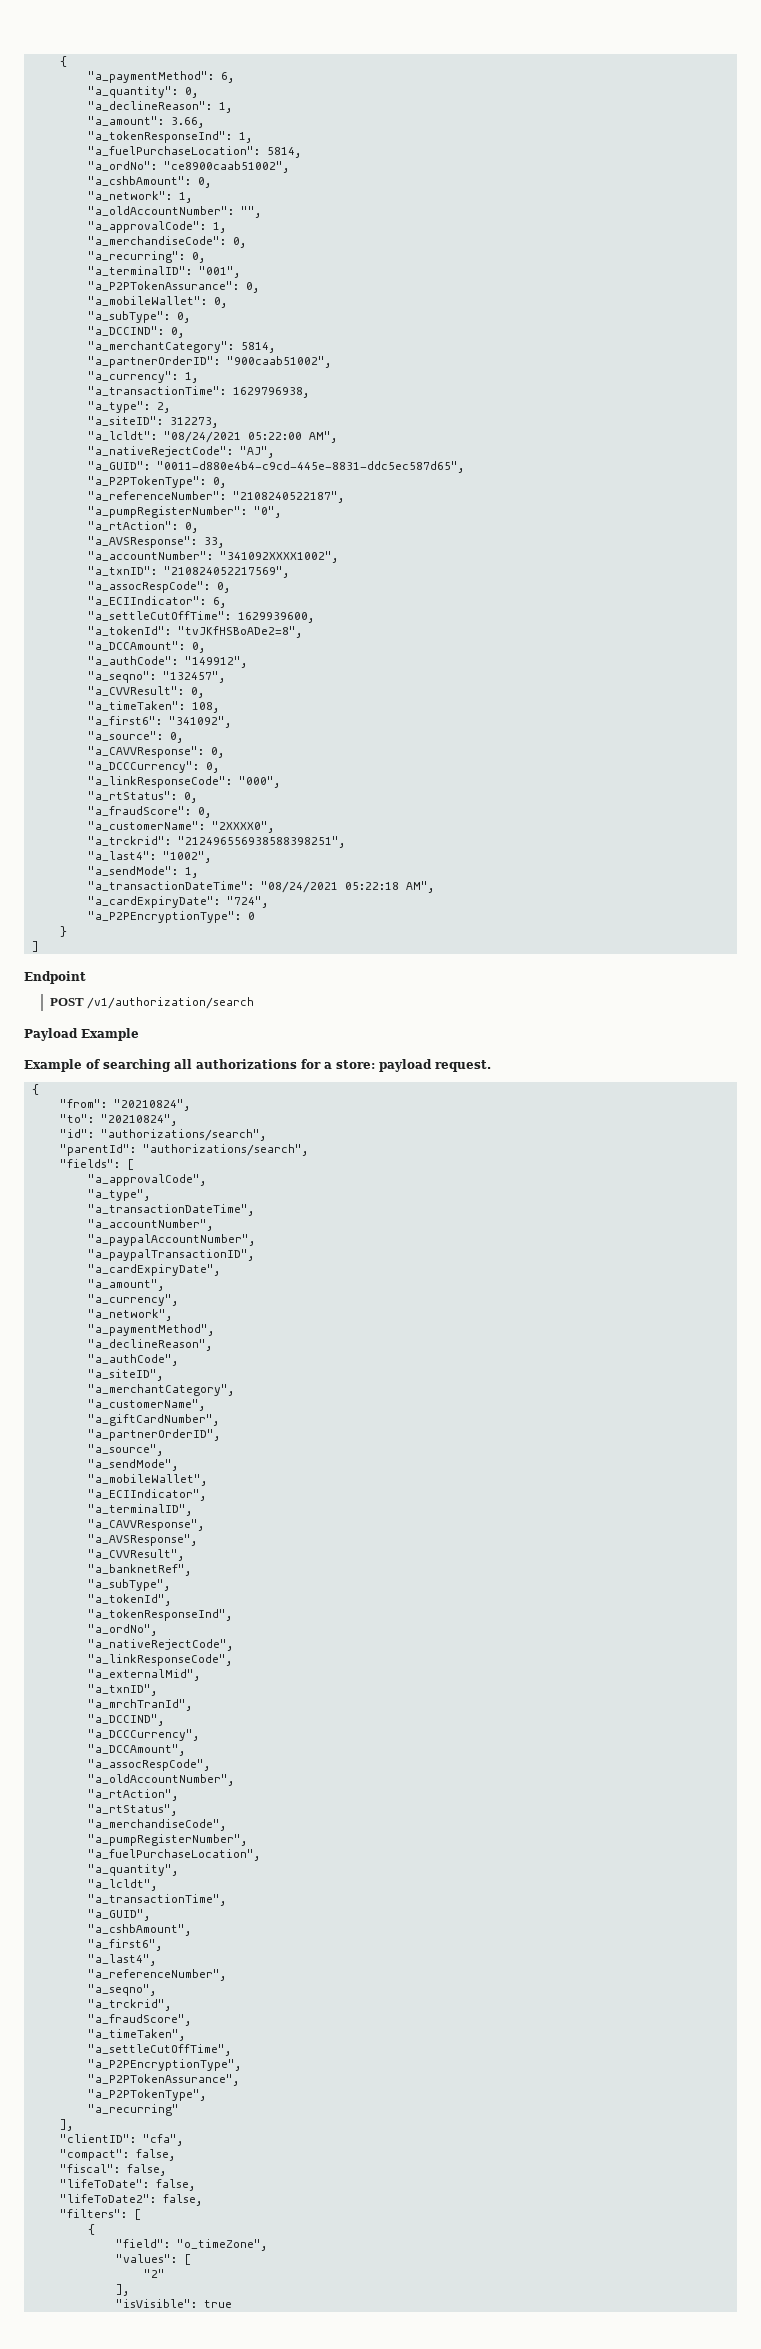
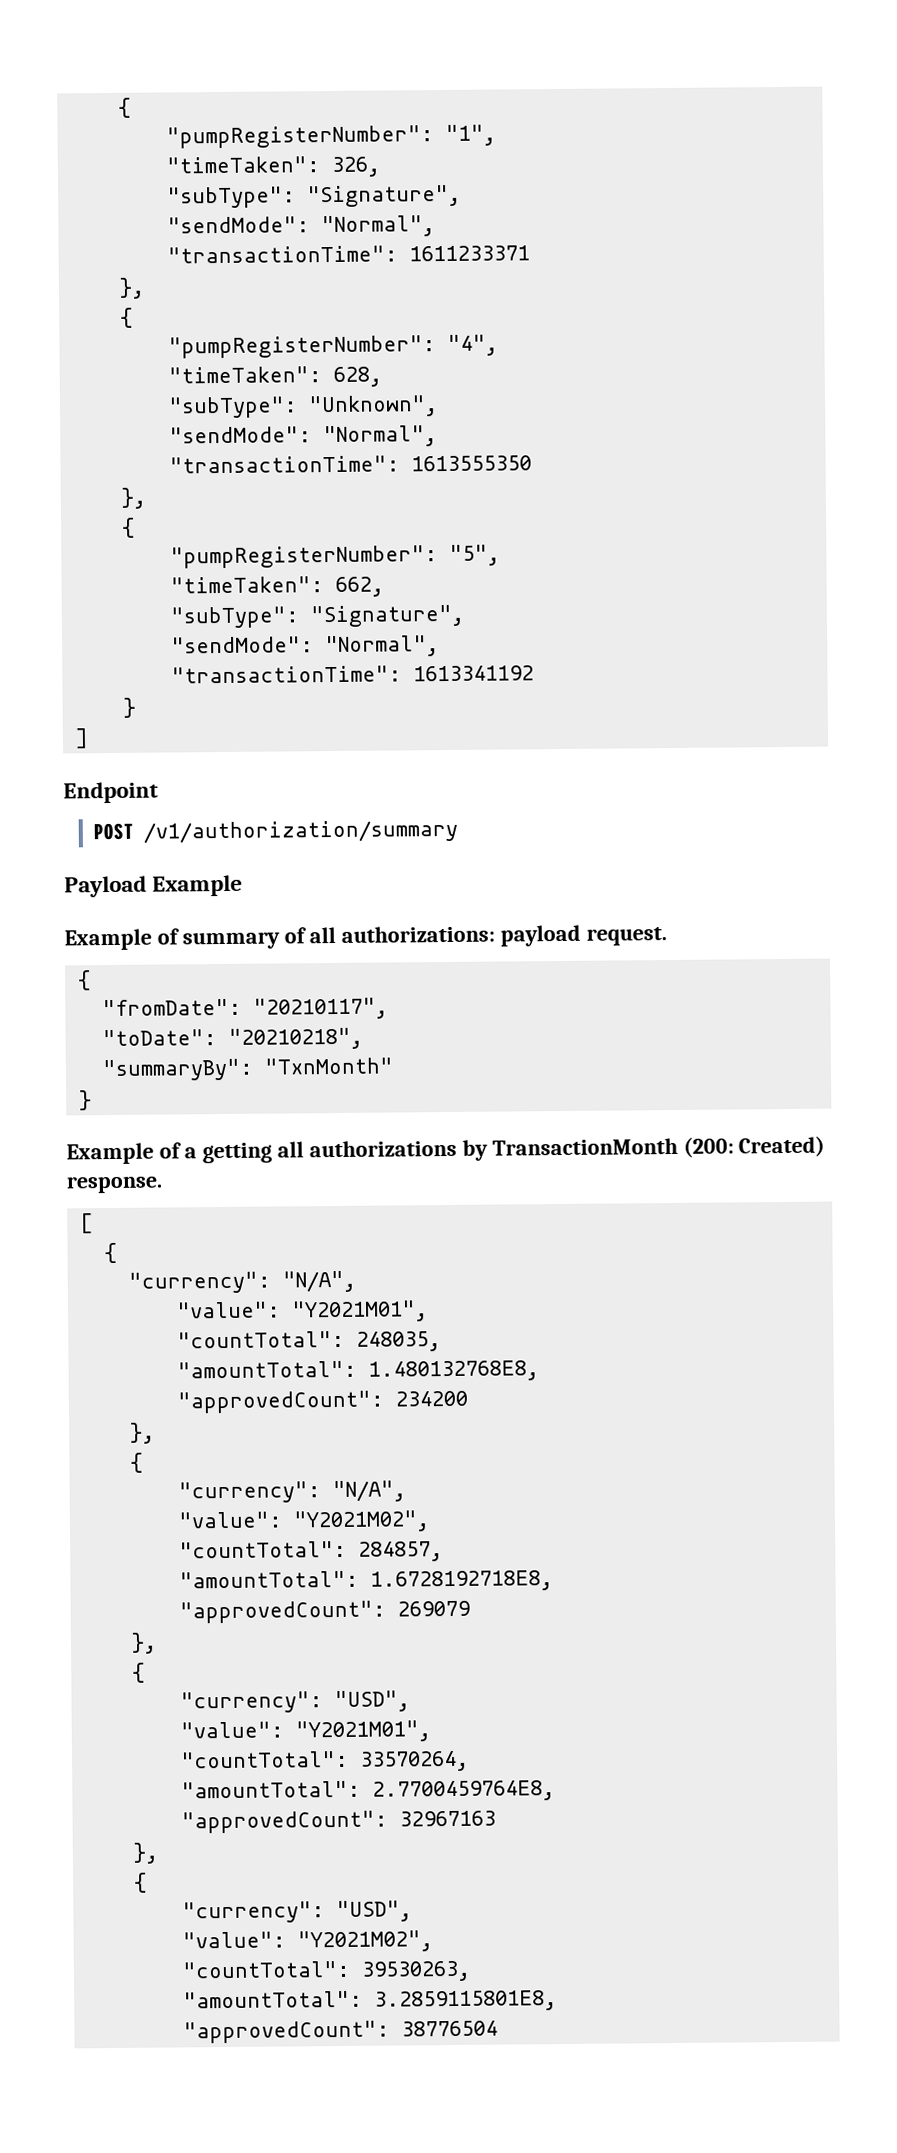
[59,56,67,67] [87,71,234,83] [87,86,198,98] [87,101,232,113] [87,116,204,128] [87,131,252,143] [87,146,301,158] [87,161,289,173] [87,176,211,188] [87,191,192,203] [87,206,261,218] [87,221,226,233] [87,236,246,248] [87,251,205,263] [87,266,240,278] [87,281,259,293] [87,296,227,308] [87,311,190,323] [87,326,184,338] [87,341,275,353] [87,356,331,368] [87,371,198,383] [87,386,309,398] [87,401,170,413] [87,416,218,428] [87,431,337,443] [87,446,274,458] [87,461,464,473] [87,476,226,488] [87,491,344,503] [87,506,281,518] [87,521,198,533] [87,536,224,548] [87,551,338,563] [87,566,289,578] [87,581,230,593] [87,596,226,608] [87,611,314,623] [87,626,302,638] [87,641,205,653] [87,656,247,668] [87,671,225,683] [87,686,204,698] [87,701,219,713] [87,716,231,728] [87,731,183,743] [87,746,224,758] [87,761,219,773] [87,776,280,788] [87,791,197,803] [87,806,211,818] [87,821,274,833] [87,836,345,848] [87,851,211,863] [87,866,198,878] [87,881,434,893] [87,896,268,908] [87,911,255,923] { // "a_paymentMethod": 6, // "a_quantity": 0, // "a_declineReason": 1, // "a_amount": 3.66, // "a_tokenResponseInd": 1, // "a_fuelPurchaseLocation": 5814, // "a_ordNo": "ce8900caab51002", // "a_cshbAmount": 0, // "a_network": 1, // "a_oldAccountNumber": "", // "a_approvalCode": 1, // "a_merchandiseCode": 0, // "a_recurring": 0, // "a_terminalID": "001", // "a_P2PTokenAssurance": 0, // "a_mobileWallet": 0, // "a_subType": 0, // "a_DCCIND": 0, // "a_merchantCategory": 5814, // "a_partnerOrderID": "900caab51002", // "a_currency": 1, // "a_transactionTime": 1629796938, // "a_type": 2, // "a_siteID": 312273, // "a_lcldt": "08/24/2021 05:22:00 AM", // "a_nativeRejectCode": "AJ", // "a_GUID": "0011-d880e4b4-c9cd-445e-8831-ddc5ec587d65", // "a_P2PTokenType": 0, // "a_referenceNumber": "2108240522187", // "a_pumpRegisterNumber": "0", // "a_rtAction": 0, // "a_AVSResponse": 33, // "a_accountNumber": "341092XXXX1002", // "a_txnID": "210824052217569", // "a_assocRespCode": 0, // "a_ECIIndicator": 6, // "a_settleCutOffTime": 1629939600, // "a_tokenId": "tvJKfHSBoADe2=8", // "a_DCCAmount": 0, // "a_authCode": "149912", // "a_seqno": "132457", // "a_CVVResult": 0, // "a_timeTaken": 108, // "a_first6": "341092", // "a_source": 0, // "a_CAVVResponse": 0, // "a_DCCCurrency": 0, // "a_linkResponseCode": "000", // "a_rtStatus": 0, // "a_fraudScore": 0, // "a_customerName": "2XXXX0", // "a_trckrid": "212496556938588398251", // "a_last4": "1002", // "a_sendMode": 1, // "a_transactionDateTime": "08/24/2021 05:22:18 AM", // "a_cardExpiryDate": "724", // "a_P2PEncryptionType": 0 -> [117,97,131,118] [165,124,496,149] [165,156,380,178] [166,184,461,209] [166,215,435,238] [166,245,530,264] [118,277,145,299] [119,307,133,328] [167,334,498,359] [167,366,382,388] [167,395,438,419] [168,425,437,448] [168,455,532,474] [120,487,146,509] [121,517,135,538] [169,544,500,569] [169,576,384,597] [169,604,464,629] [170,635,439,658] [170,665,534,684] { // "pumpRegisterNumber": "1", // "timeTaken": 326, // "subType": "Signature", // "sendMode": "Normal", // "transactionTime": 1611233371 // }, // { // "pumpRegisterNumber": "4", // "timeTaken": 628, // "subType": "Unknown", // "sendMode": "Normal", // "transactionTime": 1613555350 // }, // { // "pumpRegisterNumber": "5", // "timeTaken": 662, // "subType": "Signature", // "sendMode": "Normal", // "transactionTime": 1613341192
[87,997,255,1009] /v1/authorization/search -> [143,819,459,844] /v1/authorization/summary
[103,1059,491,1072] [31,1084,39,1095] [59,1099,190,1111] [59,1114,177,1126] [59,1129,266,1141] [59,1144,308,1156] [59,1159,134,1170] [87,1174,206,1186] [87,1189,150,1201] [87,1204,254,1216] [87,1219,213,1231] [87,1234,255,1246] [87,1249,254,1261] [87,1264,220,1276] [87,1279,164,1291] [87,1294,178,1306] [87,1309,172,1321] [87,1324,214,1336] [87,1339,212,1351] [87,1354,178,1366] [87,1369,163,1381] [87,1384,234,1396] [87,1399,205,1411] [87,1414,219,1426] [87,1429,220,1441] [87,1444,163,1456] [87,1459,178,1471] [87,1474,207,1486] [87,1489,206,1501] [87,1504,192,1516] [87,1519,204,1531] [87,1534,197,1546] [87,1549,184,1561] [87,1564,191,1576] [87,1579,170,1591] [87,1594,171,1606] [87,1609,232,1621] [87,1624,157,1636] [87,1639,233,1651] [87,1654,232,1666] [87,1669,200,1681] [87,1684,157,1696] [87,1699,192,1711] [87,1714,164,1726] [87,1729,199,1741] [87,1744,185,1756] [87,1759,210,1771] [87,1774,234,1786] [87,1789,178,1801] [87,1804,177,1816] [87,1819,226,1831] [87,1834,247,1846] [87,1849,260,1861] [87,1864,178,1876] [87,1879,157,1891] [87,1894,226,1906] [87,1909,150,1921] [87,1924,191,1936] [87,1939,162,1951] [87,1954,156,1966] [87,1969,226,1981] [87,1984,156,1996] [87,1999,171,2011] [87,2014,191,2026] [87,2029,185,2041] [87,2044,231,2056] [87,2059,241,2071] [87,2074,239,2086] [87,2089,206,2101] [87,2104,179,2116] [59,2119,73,2131] [59,2134,183,2146] [59,2149,175,2161] [59,2164,166,2176] [59,2179,195,2191] [59,2194,202,2206] [59,2209,141,2220] [87,2224,95,2235] [115,2239,267,2251] [115,2254,191,2265] [143,2269,165,2278] [115,2284,129,2296] [115,2299,232,2308] searching all authorizations for a store: payload request. // { // "from": "20210824", // "to": "20210824", // "id": "authorizations/search", // "parentId": "authorizations/search", // "fields": [ // "a_approvalCode", // "a_type", // "a_transactionDateTime", // "a_accountNumber", // "a_paypalAccountNumber", // "a_paypalTransactionID", // "a_cardExpiryDate", // "a_amount", // "a_currency", // "a_network", // "a_paymentMethod", // "a_declineReason", // "a_authCode", // "a_siteID", // "a_merchantCategory", // "a_customerName", // "a_giftCardNumber", // "a_partnerOrderID", // "a_source", // "a_sendMode", // "a_mobileWallet", // "a_ECIIndicator", // "a_terminalID", // "a_CAVVResponse", // "a_AVSResponse", // "a_CVVResult", // "a_banknetRef", // "a_subType", // "a_tokenId", // "a_tokenResponseInd", // "a_ordNo", // "a_nativeRejectCode", // "a_linkResponseCode", // "a_externalMid", // "a_txnID", // "a_mrchTranId", // "a_DCCIND", // "a_DCCCurrency", // "a_DCCAmount", // "a_assocRespCode", // "a_oldAccountNumber", // "a_rtAction", // "a_rtStatus", // "a_merchandiseCode", // "a_pumpRegisterNumber", // "a_fuelPurchaseLocation", // "a_quantity", // "a_lcldt", // "a_transactionTime", // "a_GUID", // "a_cshbAmount", // "a_first6", // "a_last4", // "a_referenceNumber", // "a_seqno", // "a_trckrid", // "a_fraudScore", // "a_timeTaken", // "a_settleCutOffTime", // "a_P2PEncryptionType", // "a_P2PTokenAssurance", // "a_P2PTokenType", // "a_recurring" // ], // "clientID": "cfa", // "compact": false, // "fiscal": false, // "lifeToDate": false, // "lifeToDate2": false, // "filters": [ // { // "field": "o_timeZone", // "values": [ // "2" // ], // "isVisible": true -> [181,924,667,950] [77,970,91,991] [101,997,388,1020] [101,1027,363,1050] [101,1057,393,1082] [78,1090,92,1111] [66,1135,826,1165] [66,1175,163,1194] [79,1213,93,1234] [103,1242,117,1264] [127,1270,356,1294] [176,1300,428,1323] [176,1330,441,1352] [176,1360,539,1382] [176,1390,468,1414] [129,1422,155,1444] [129,1452,143,1473] [177,1480,406,1504] [177,1510,430,1533] [178,1540,443,1562] [178,1570,553,1592] [178,1600,470,1624] [130,1632,157,1654] [131,1662,145,1683] [179,1690,410,1714] [179,1720,431,1743] [180,1750,469,1772] [180,1780,555,1802] [180,1810,496,1834] [132,1842,158,1864] [133,1872,147,1893] [181,1900,412,1924] [181,1930,433,1953] [181,1960,471,1982] [182,1990,557,2012] [182,2020,498,2044] summary of all authorizations: payload request. // { // "fromDate": "20210117", // "toDate": "20210218", // "summaryBy": "TxnMonth" // } // Example of a getting all authorizations by TransactionMonth (200: Created) response. // [ // { // "currency": "N/A", // "value": "Y2021M01", // "countTotal": 248035, // "amountTotal": 1.480132768E8, // "approvedCount": 234200 // }, // { // "currency": "N/A", // "value": "Y2021M02", // "countTotal": 284857, // "amountTotal": 1.6728192718E8, // "approvedCount": 269079 // }, // { // "currency": "USD", // "value": "Y2021M01", // "countTotal": 33570264, // "amountTotal": 2.7700459764E8, // "approvedCount": 32967163 // }, // { // "currency": "USD", // "value": "Y2021M02", // "countTotal": 39530263, // "amountTotal": 3.2859115801E8, // "approvedCount": 38776504

